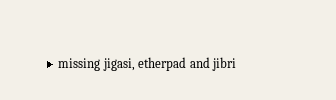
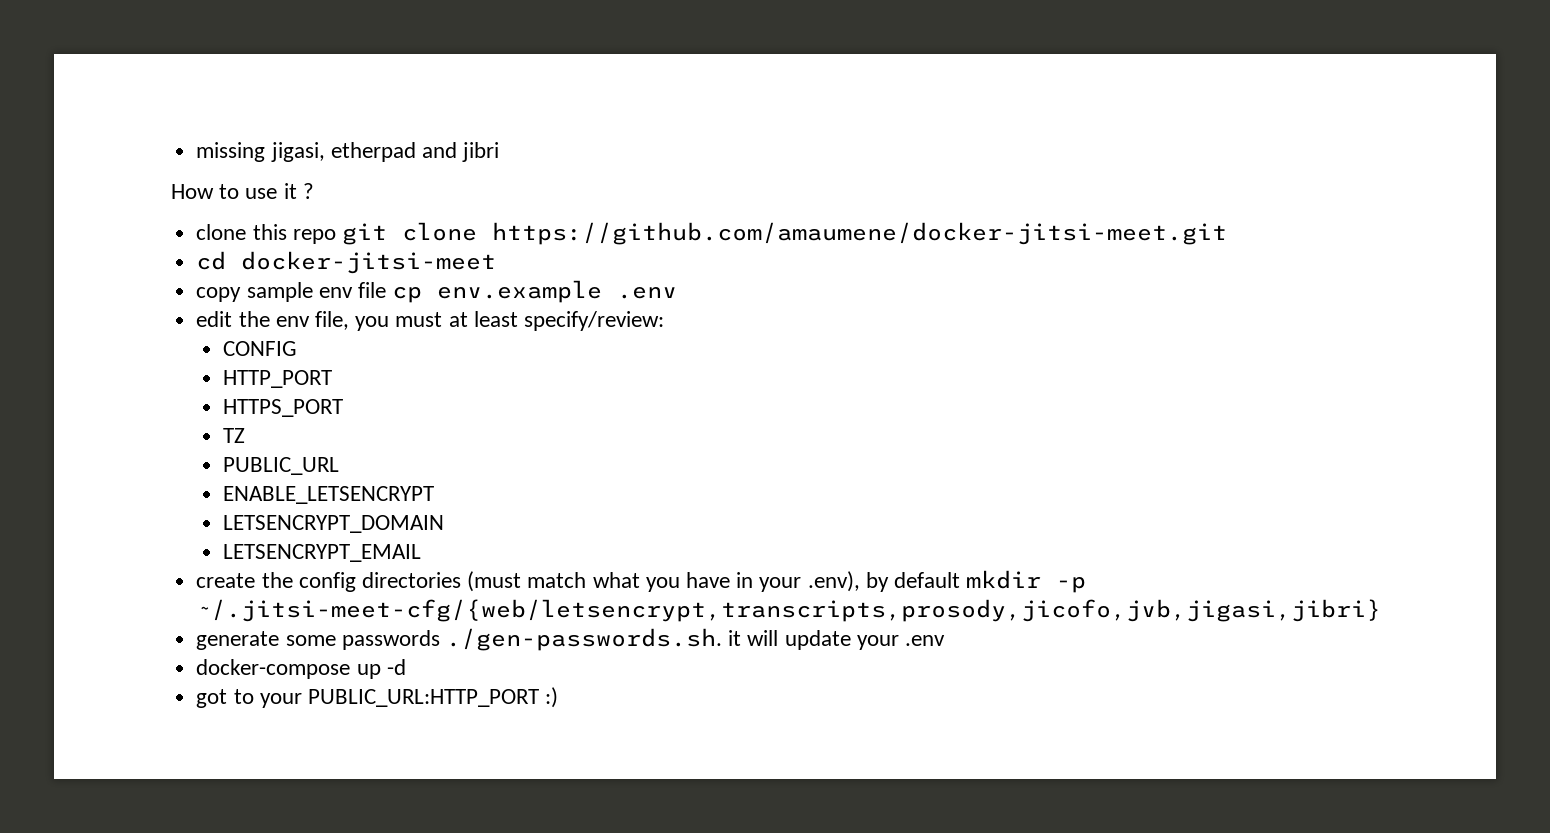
(237, 64) none -> [171,183,314,199] [196,222,1227,245] [196,251,497,274] [196,280,678,303] [196,311,664,331] [223,341,298,356] [223,370,333,388] [223,399,344,417] [223,428,246,443] [223,457,340,475] [223,486,435,504] [223,515,445,533] [223,544,422,562] [196,570,1087,593] [196,599,1382,622] [196,628,945,651] [196,659,406,679] [196,687,559,708] // How to use it ? // clone this repo git clone https://github.com/amaumene/docker-jitsi-meet.git // cd docker-jitsi-meet // copy sample env file cp env.example .env // edit the env file, you must at least specify/review: // CONFIG // HTTP_PORT // HTTPS_PORT // TZ // PUBLIC_URL // ENABLE_LETSENCRYPT // LETSENCRYPT_DOMAIN // LETSENCRYPT_EMAIL // create the config directories (must match what you have in your .env), by default mkdir -p ~/.jitsi-meet-cfg/{web/letsencrypt,transcripts,prosody,jicofo,jvb,jigasi,jibri} // generate some passwords ./gen-passwords.sh. it will update your .env // docker-compose up -d // got to your PUBLIC_URL:HTTP_PORT :)

